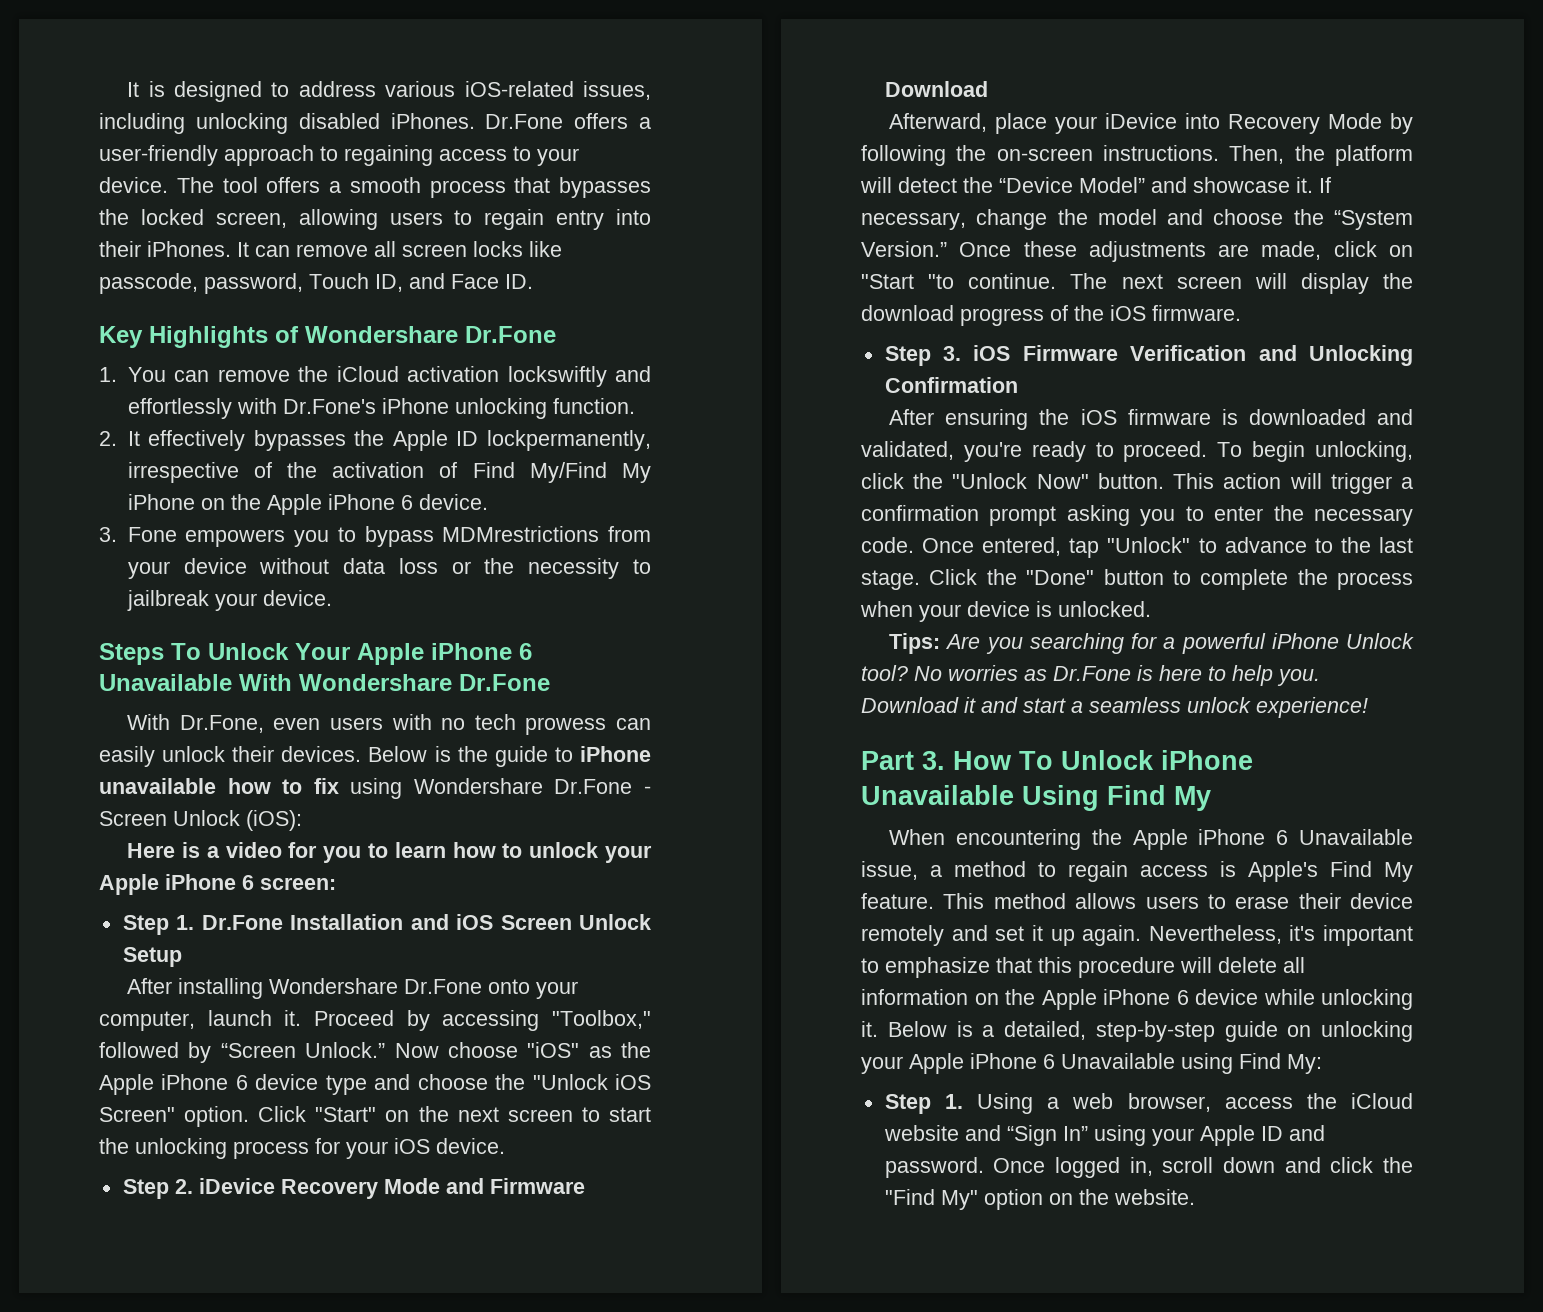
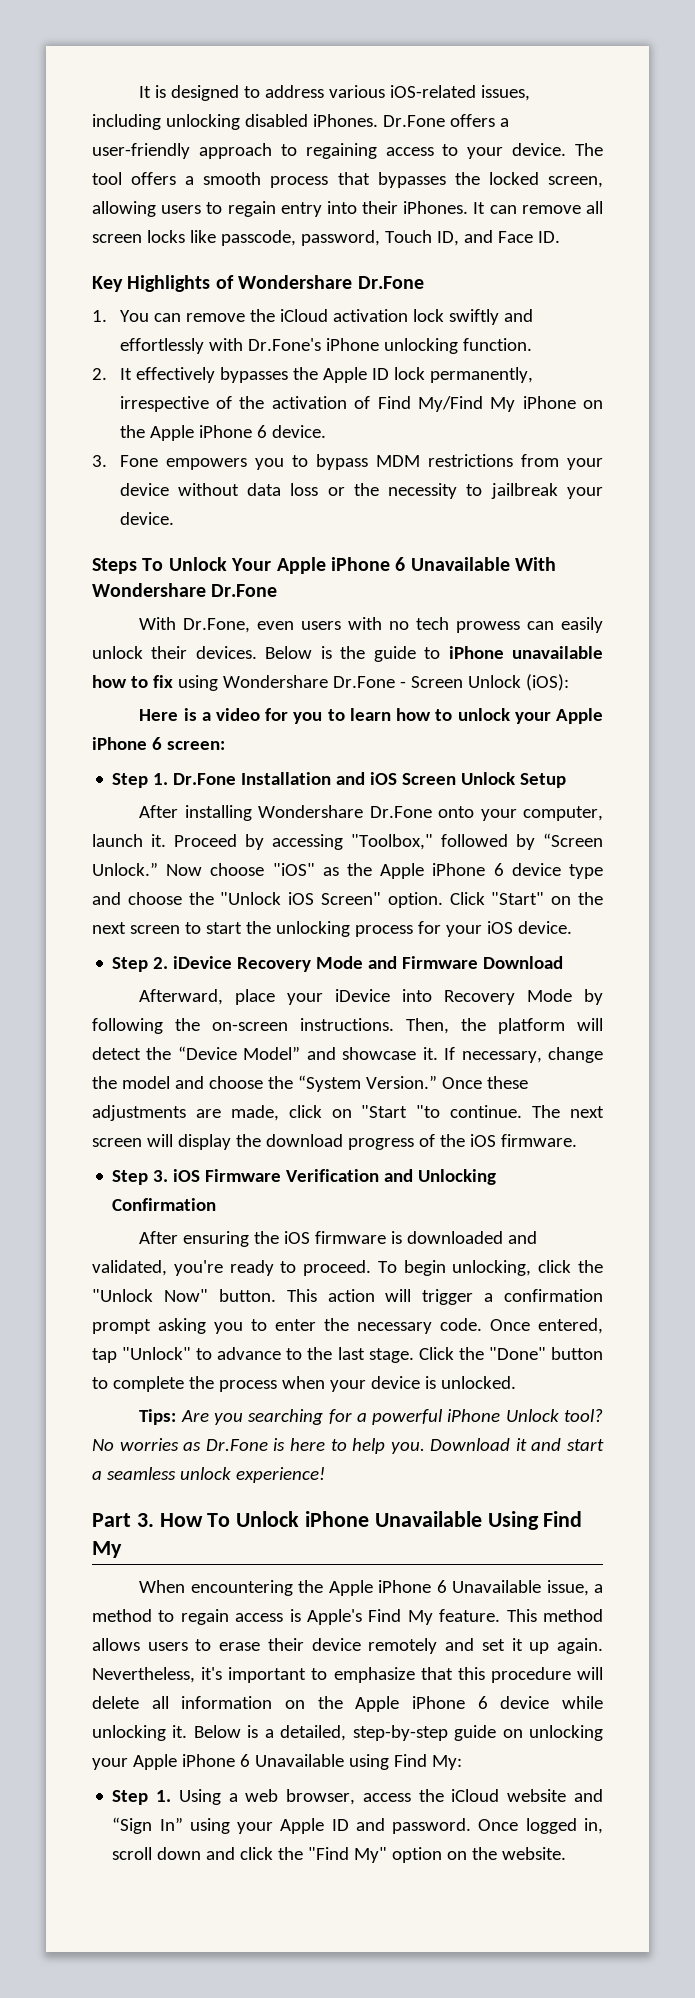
[507,366,607,387] lockswiftly -> [412,309,499,325] lock swiftly
[487,430,651,451] lockpermanently, -> [393,367,533,383] lock permanently,
[442,526,600,542] MDMrestrictions -> [375,454,513,467] MDM restrictions

